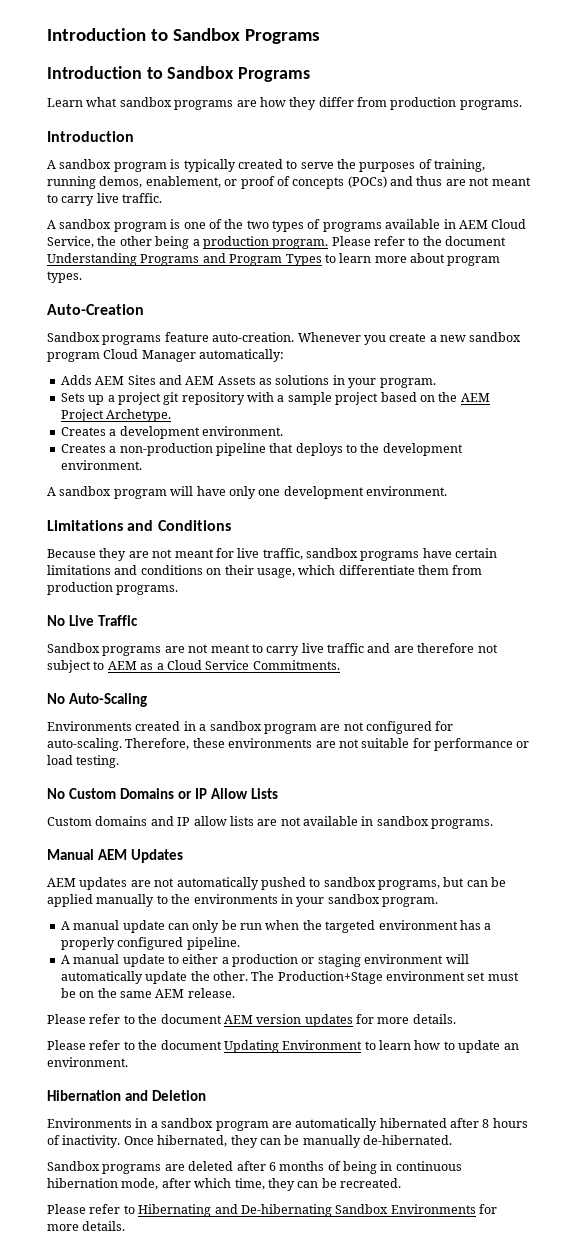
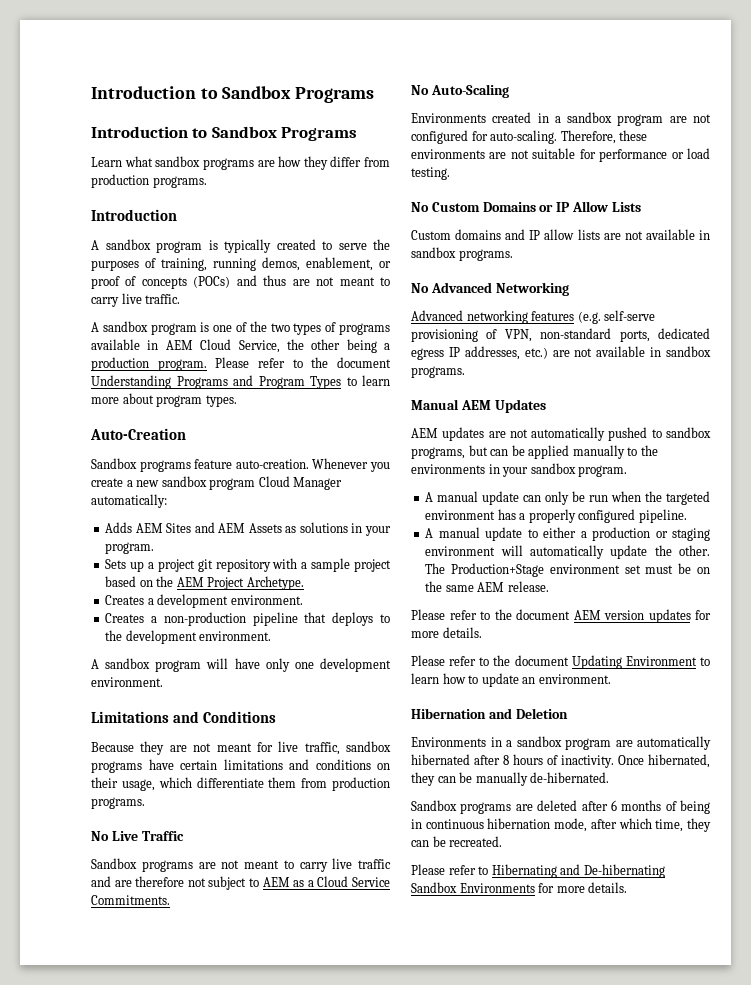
(494, 824) none -> [411,282,569,296] [411,310,656,324] [411,328,710,342] [411,346,711,360] [411,366,465,378] // No Advanced Networking // Advanced networking features (e.g. self-serve provisioning of VPN, non-standard ports, dedicated egress IP addresses, etc.) are not available in sandbox programs.

